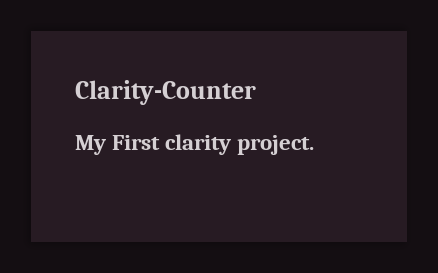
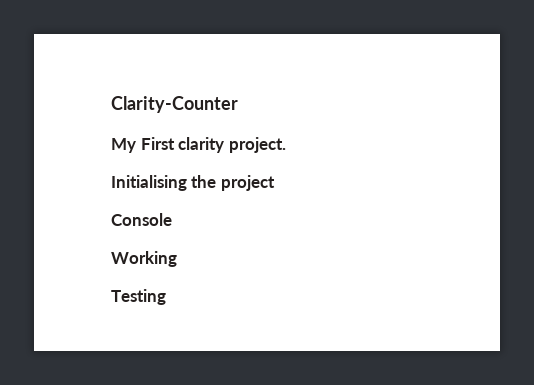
(315, 145) none -> [111,175,275,191] [111,213,172,226] [111,251,177,267] [111,289,166,305] // Initialising the project // Console // Working // Testing

